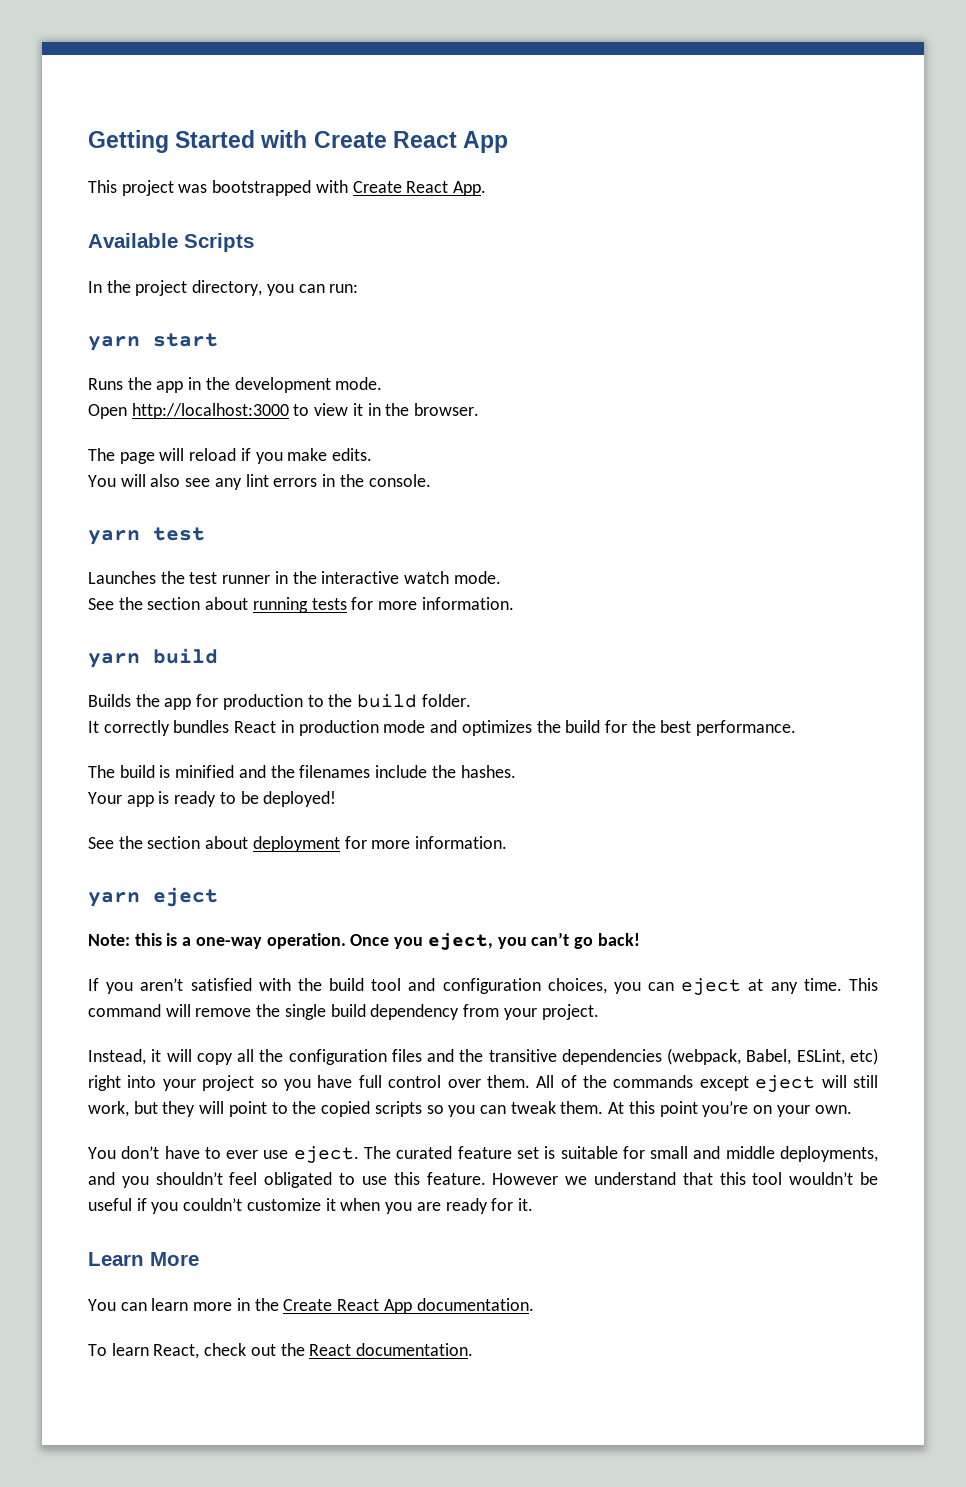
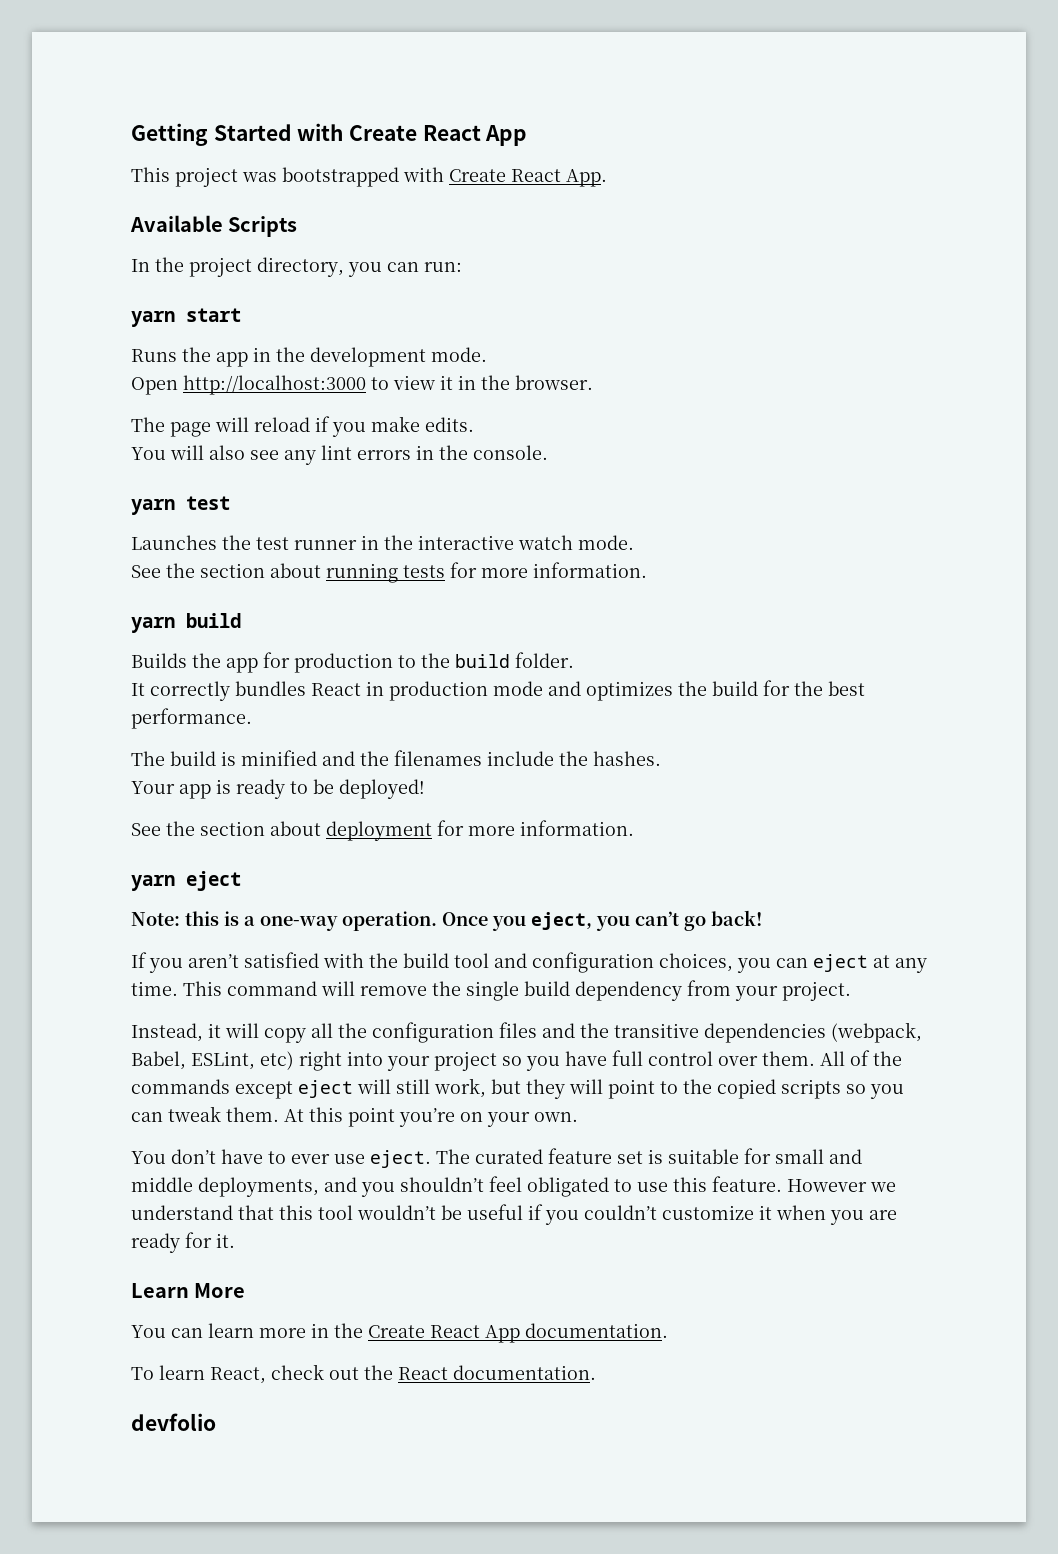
(474, 1349) none -> [131,1413,216,1431] // devfolio

